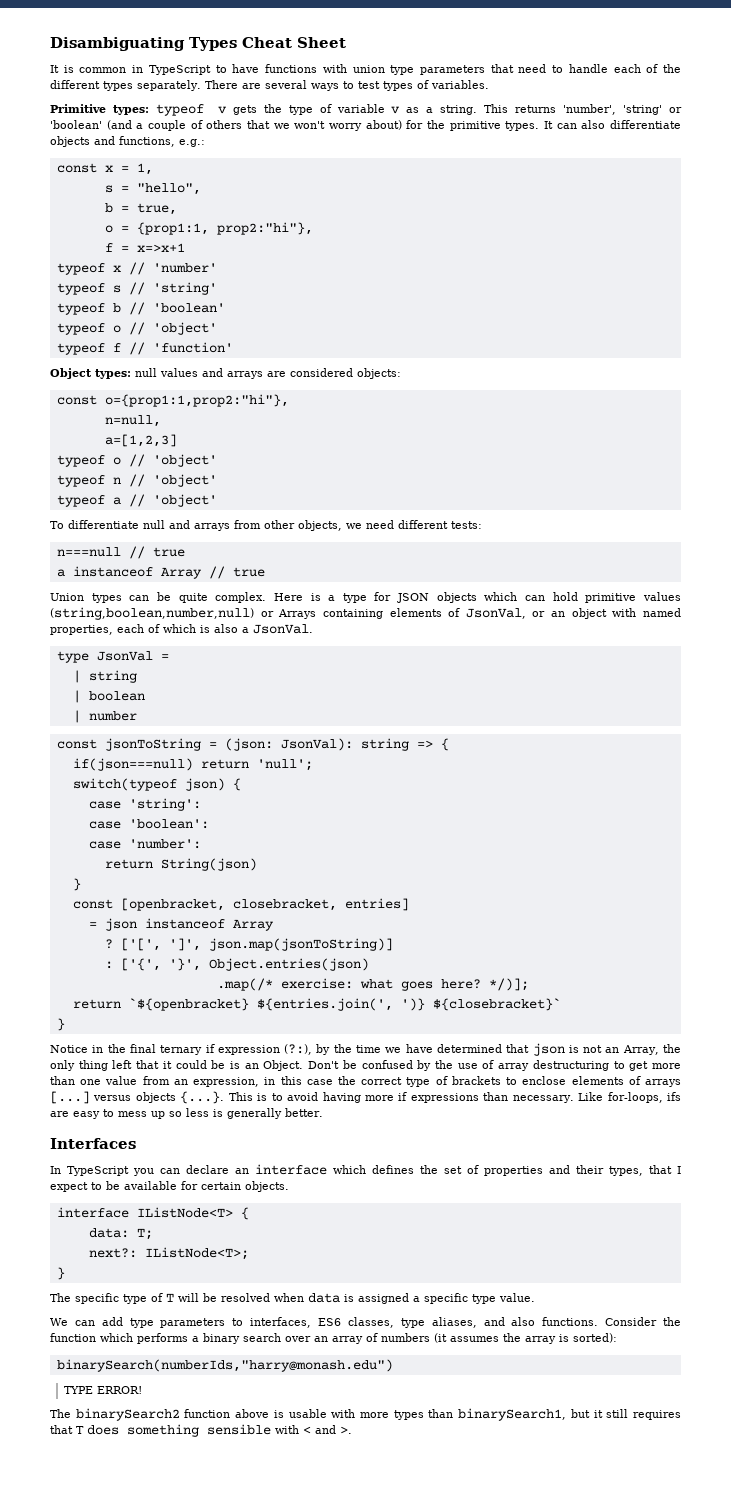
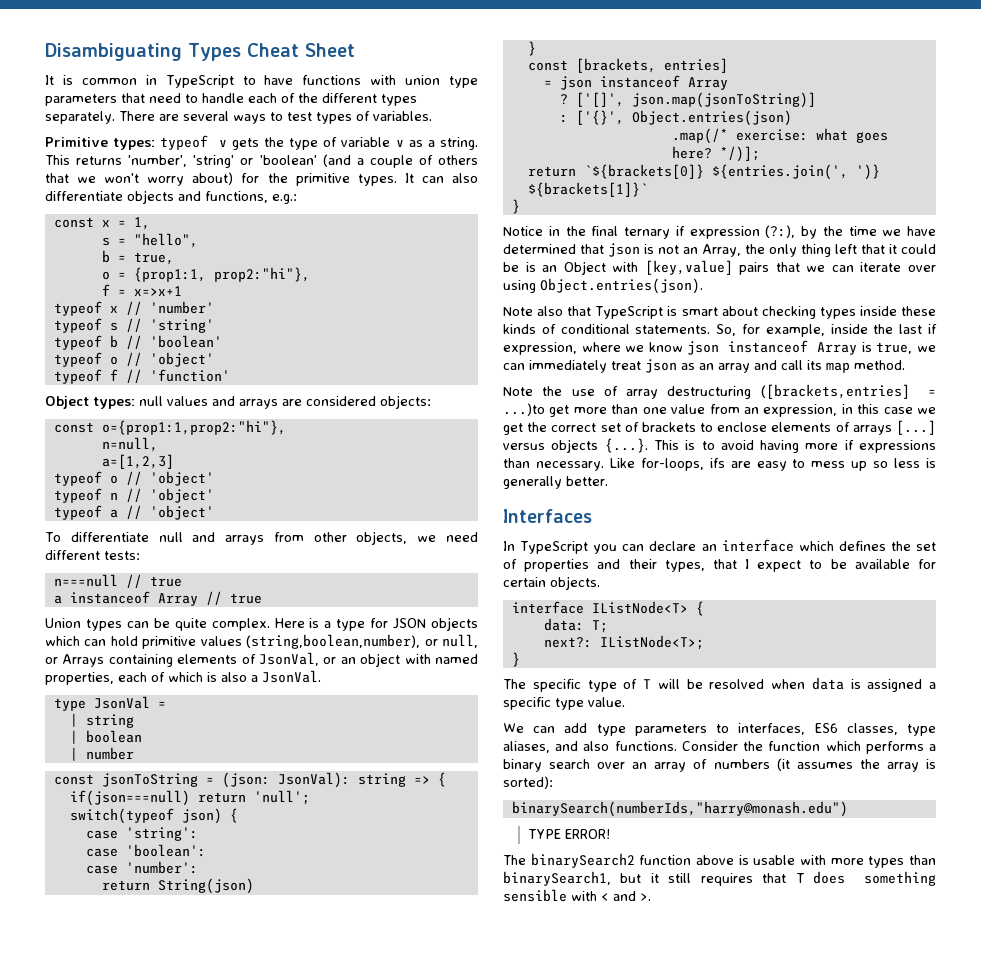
[50,607,254,620] (string,boolean,number,null) -> [246,634,478,649] (string,boolean,number), or null,
[120,898,337,911] [openbracket, closebracket, -> [575,58,656,73] [brackets,
[120,938,201,951] ['[', ']', -> [575,92,624,107] ['[]',
[120,958,201,971] ['{', '}', -> [575,110,624,125] ['{}',
[128,998,249,1011] `${openbracket} -> [583,164,704,179] `${brackets[0]}
[432,998,561,1011] ${closebracket}` -> [527,182,648,197] ${brackets[1]}`
[263,1060,432,1071] Object. Don't be confused by -> [563,260,936,275] [503,278,703,294] [503,306,936,319] [503,324,937,337] [503,340,936,355] [503,359,905,373] [503,387,533,396] Object with [key,value] pairs that we can iterate over using Object.entries(json). // Note also that TypeScript is smart about checking types inside these kinds of conditional statements. So, for example, inside the last if expression, where we know json instanceof Array is true, we can immediately treat json as an array and call its map method. // Note
[613,1061,625,1069] to -> [760,384,936,399] [503,403,545,416] ([brackets,entries] = ...)to
(333, 1082) none -> [917,407,936,414] [503,423,523,435] we get
[406,1077,431,1087] type -> [600,423,621,432] set

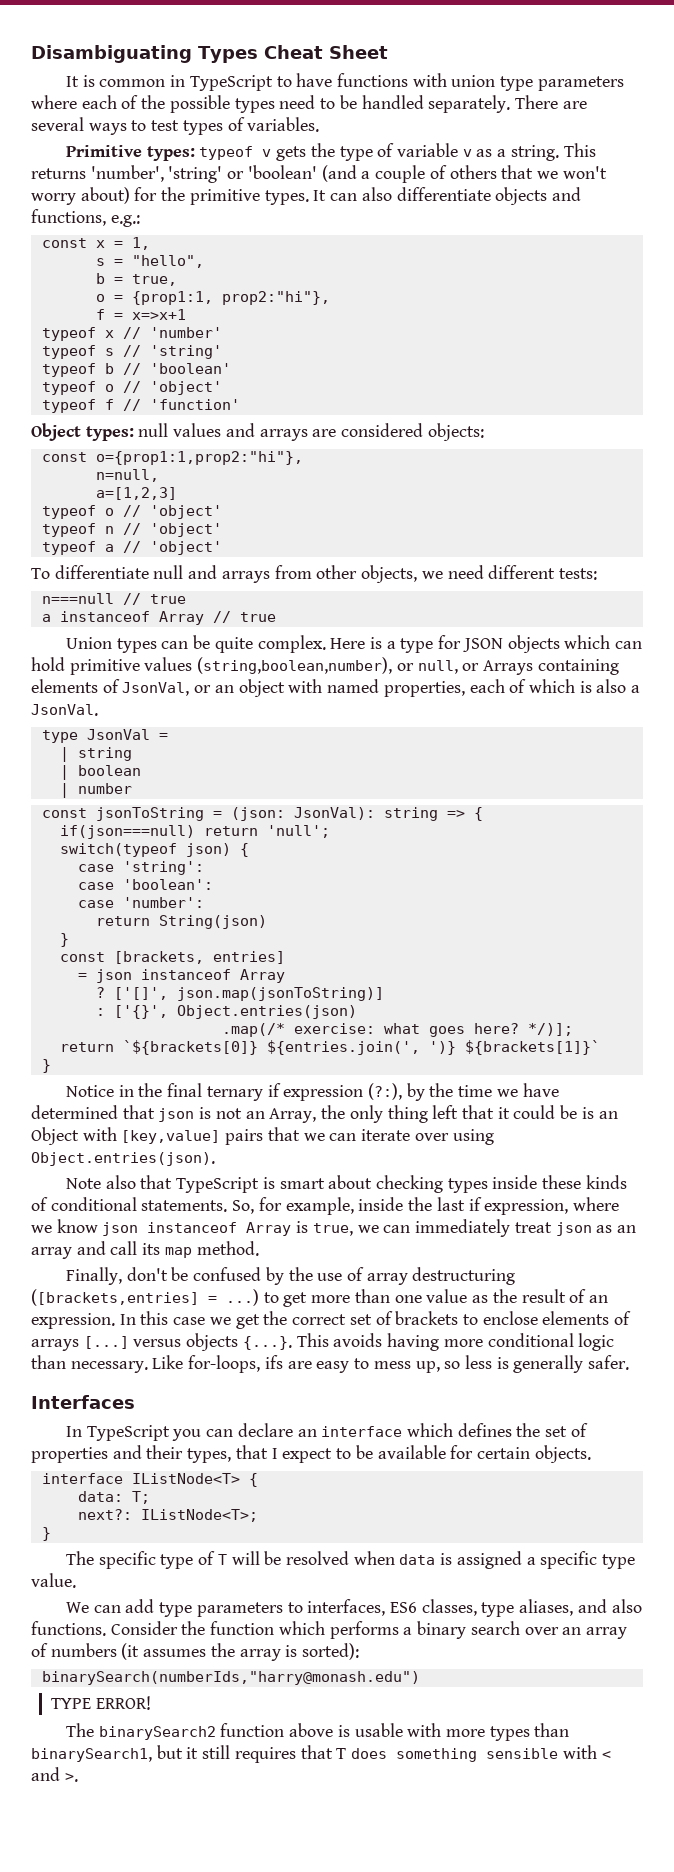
[121,93,417,106] that need to handle each of the different types -> [31,95,424,113] where each of the possible types need to be handled
[503,387,533,396] Note -> [65,1267,284,1285] Finally, don't be confused by
[503,403,545,416] ...)to -> [226,1289,279,1306] ...) to
[709,404,853,417] from an expression, in -> [472,1289,608,1303] [31,1313,136,1329] as the result of an expression. In
[685,440,936,453] is to avoid having more if expressions -> [333,1333,615,1351] avoids having more conditional logic
[851,461,868,471] up -> [415,1361,440,1373] up,
[566,476,608,486] better. -> [588,1355,630,1370] safer.

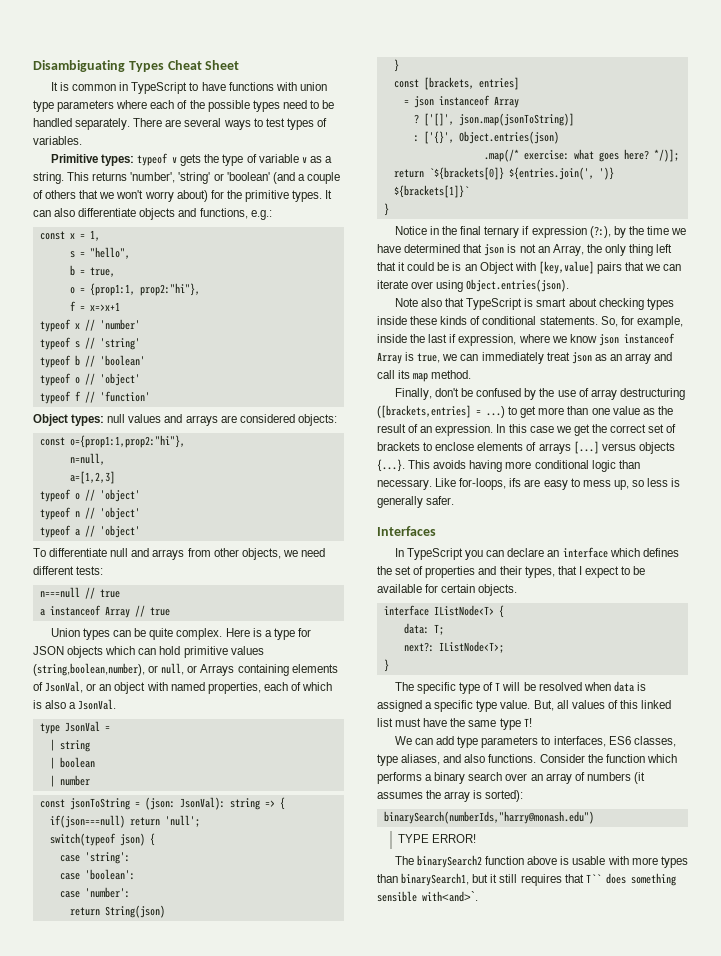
(76, 1580) none -> [533,700,672,711] [377,718,532,730] But, all values of this linked list must have the same type T!
[336,1748,347,1759] T -> [585,874,601,883] T``
[562,1745,611,1759] [31,1767,78,1782] with < and >. -> [422,891,478,902] with<and>`.

